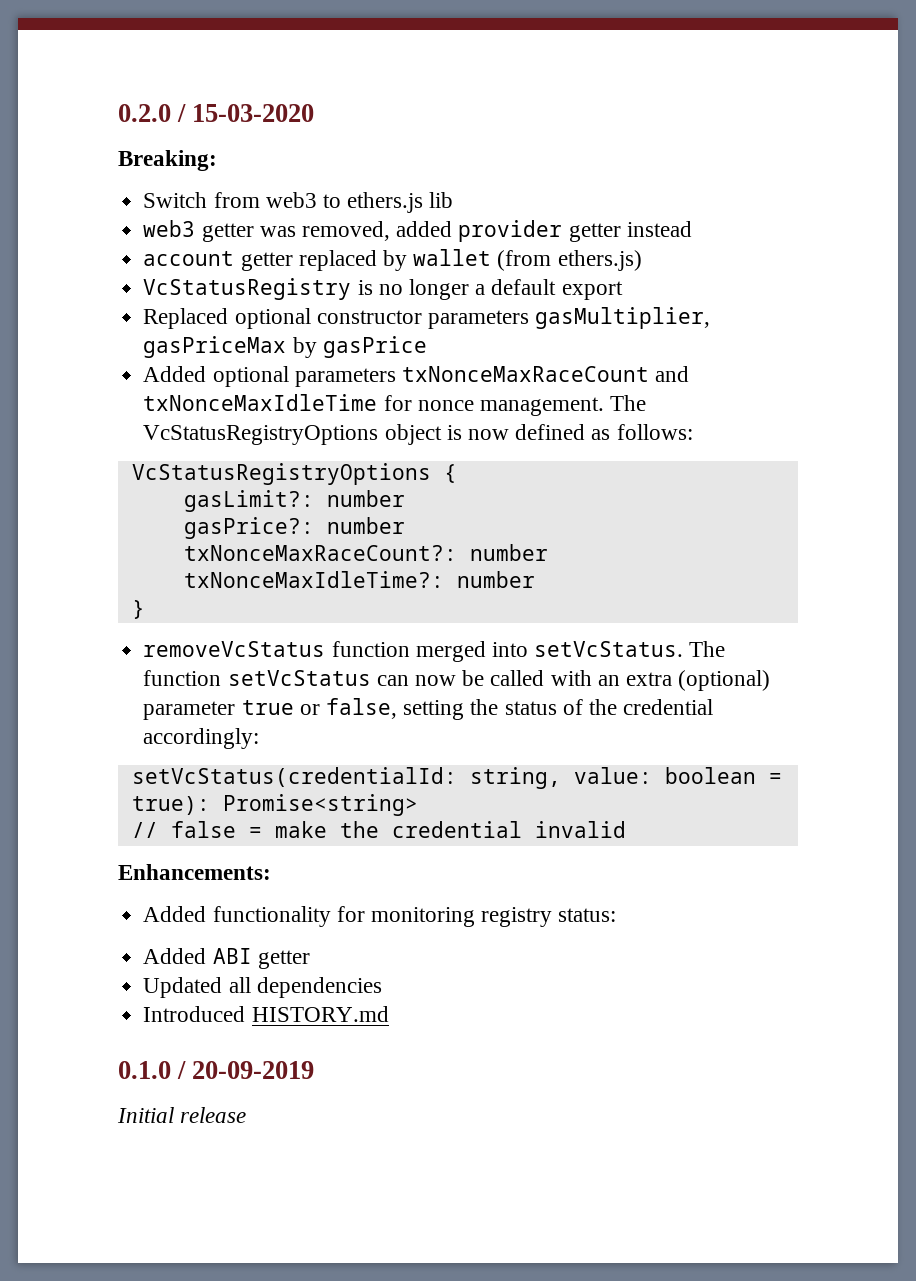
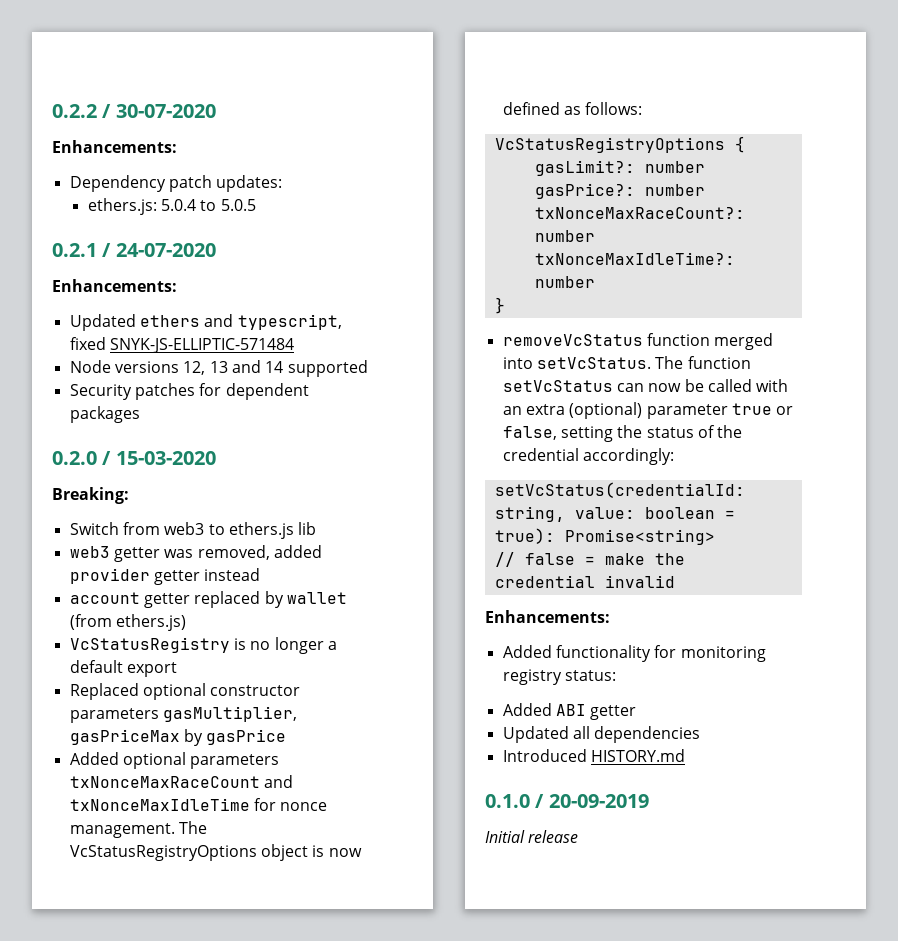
(118, 113) none -> [52,104,216,118] [52,140,177,153] [69,175,283,192] [87,198,256,215] [52,243,216,257] [52,279,177,292] [69,314,342,331] [69,337,294,353] [69,360,368,377] [69,383,309,400] [69,406,140,423] 0.2.2 / 30-07-2020 // Enhancements: // Dependency patch updates: // ethers.js: 5.0.4 to 5.0.5 // 0.2.1 / 24-07-2020 // Enhancements: // Updated ethers and typescript, fixed SNYK-JS-ELLIPTIC-571484 // Node versions 12, 13 and 14 supported // Security patches for dependent packages //

